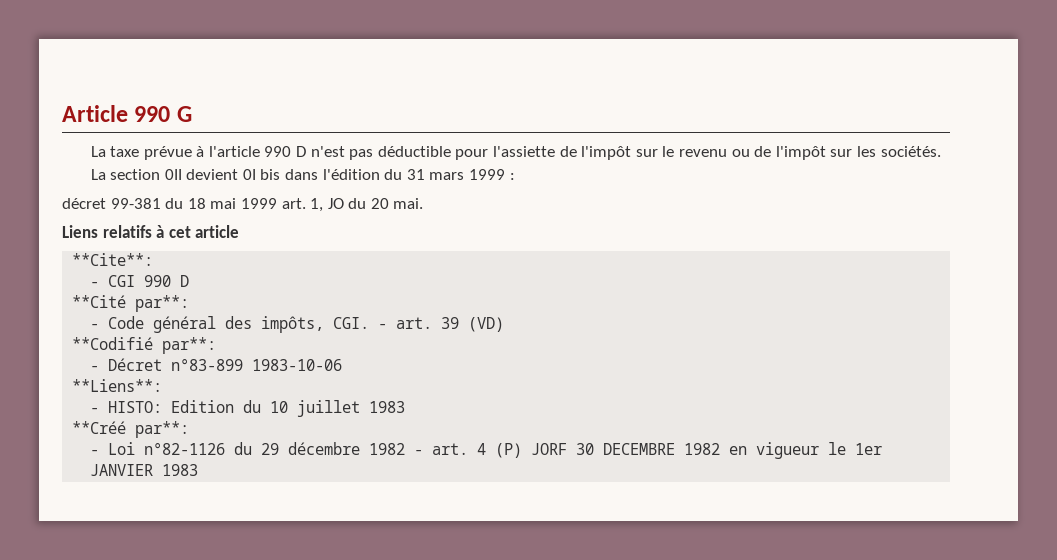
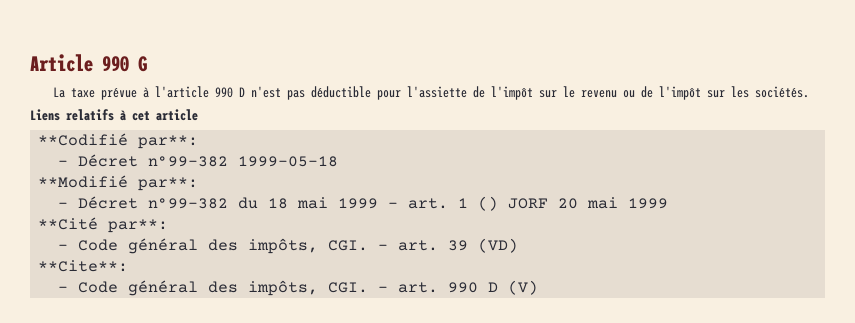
[90,169,515,180] [62,198,424,212] // La section 0II devient 0I bis dans l'édition du 31 mars 1999 : // décret 99-381 du 18 mai 1999 art. 1, JO du 20 mai. -> (810, 92) none
[72,253,154,266] [90,275,190,287] **Cite**: // - CGI 990 D -> [38,133,199,149] [58,154,339,167] [38,175,199,191] [58,196,669,211] **Codifié par**: // - Décret n°99-382 1999-05-18 // **Modifié par**: // - Décret n°99-382 du 18 mai 1999 - art. 1 () JORF 20 mai 1999
[72,337,217,354] [90,358,343,371] [72,379,163,392] [90,400,406,417] [72,421,190,438] [90,442,883,459] [90,464,199,476] **Codifié par**: // - Décret n°83-899 1983-10-06 // **Liens**: // - HISTO: Edition du 10 juillet 1983 // **Créé par**: // - Loi n°82-1126 du 29 décembre 1982 - art. 4 (P) JORF 30 DECEMBRE 1982 en vigueur le 1er JANVIER 1983 -> [38,260,129,272] [58,280,539,296] **Cite**: // - Code général des impôts, CGI. - art. 990 D (V)

